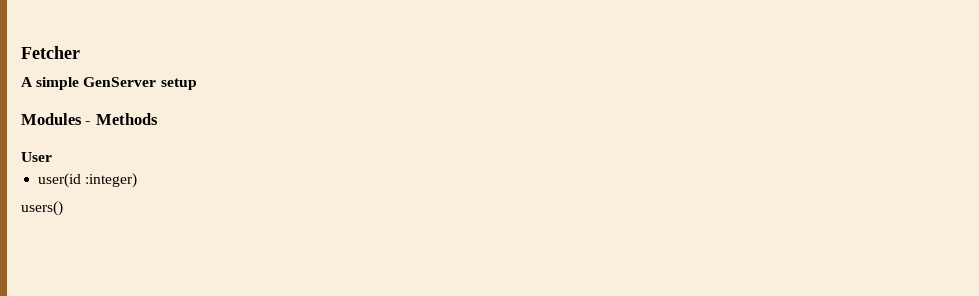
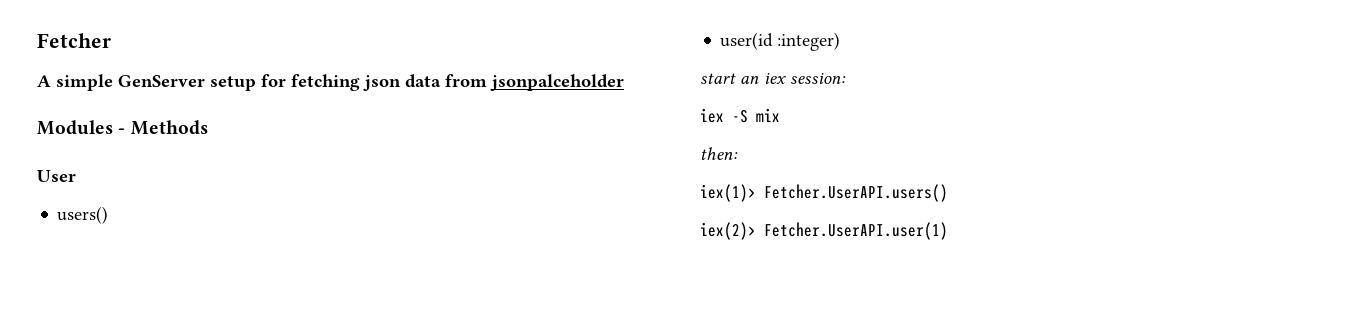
(197, 84) none -> [261,74,624,91] for fetching json data from jsonpalceholder
(52, 157) none -> [57,206,109,224] // users()
[21,201,63,216] users() -> [700,73,846,84] [700,108,780,123] [700,147,738,160] [700,184,948,202] [700,222,948,240] start an iex session: // iex -S mix // then: // iex(1)> Fetcher.UserAPI.users() // iex(2)> Fetcher.UserAPI.user(1)

